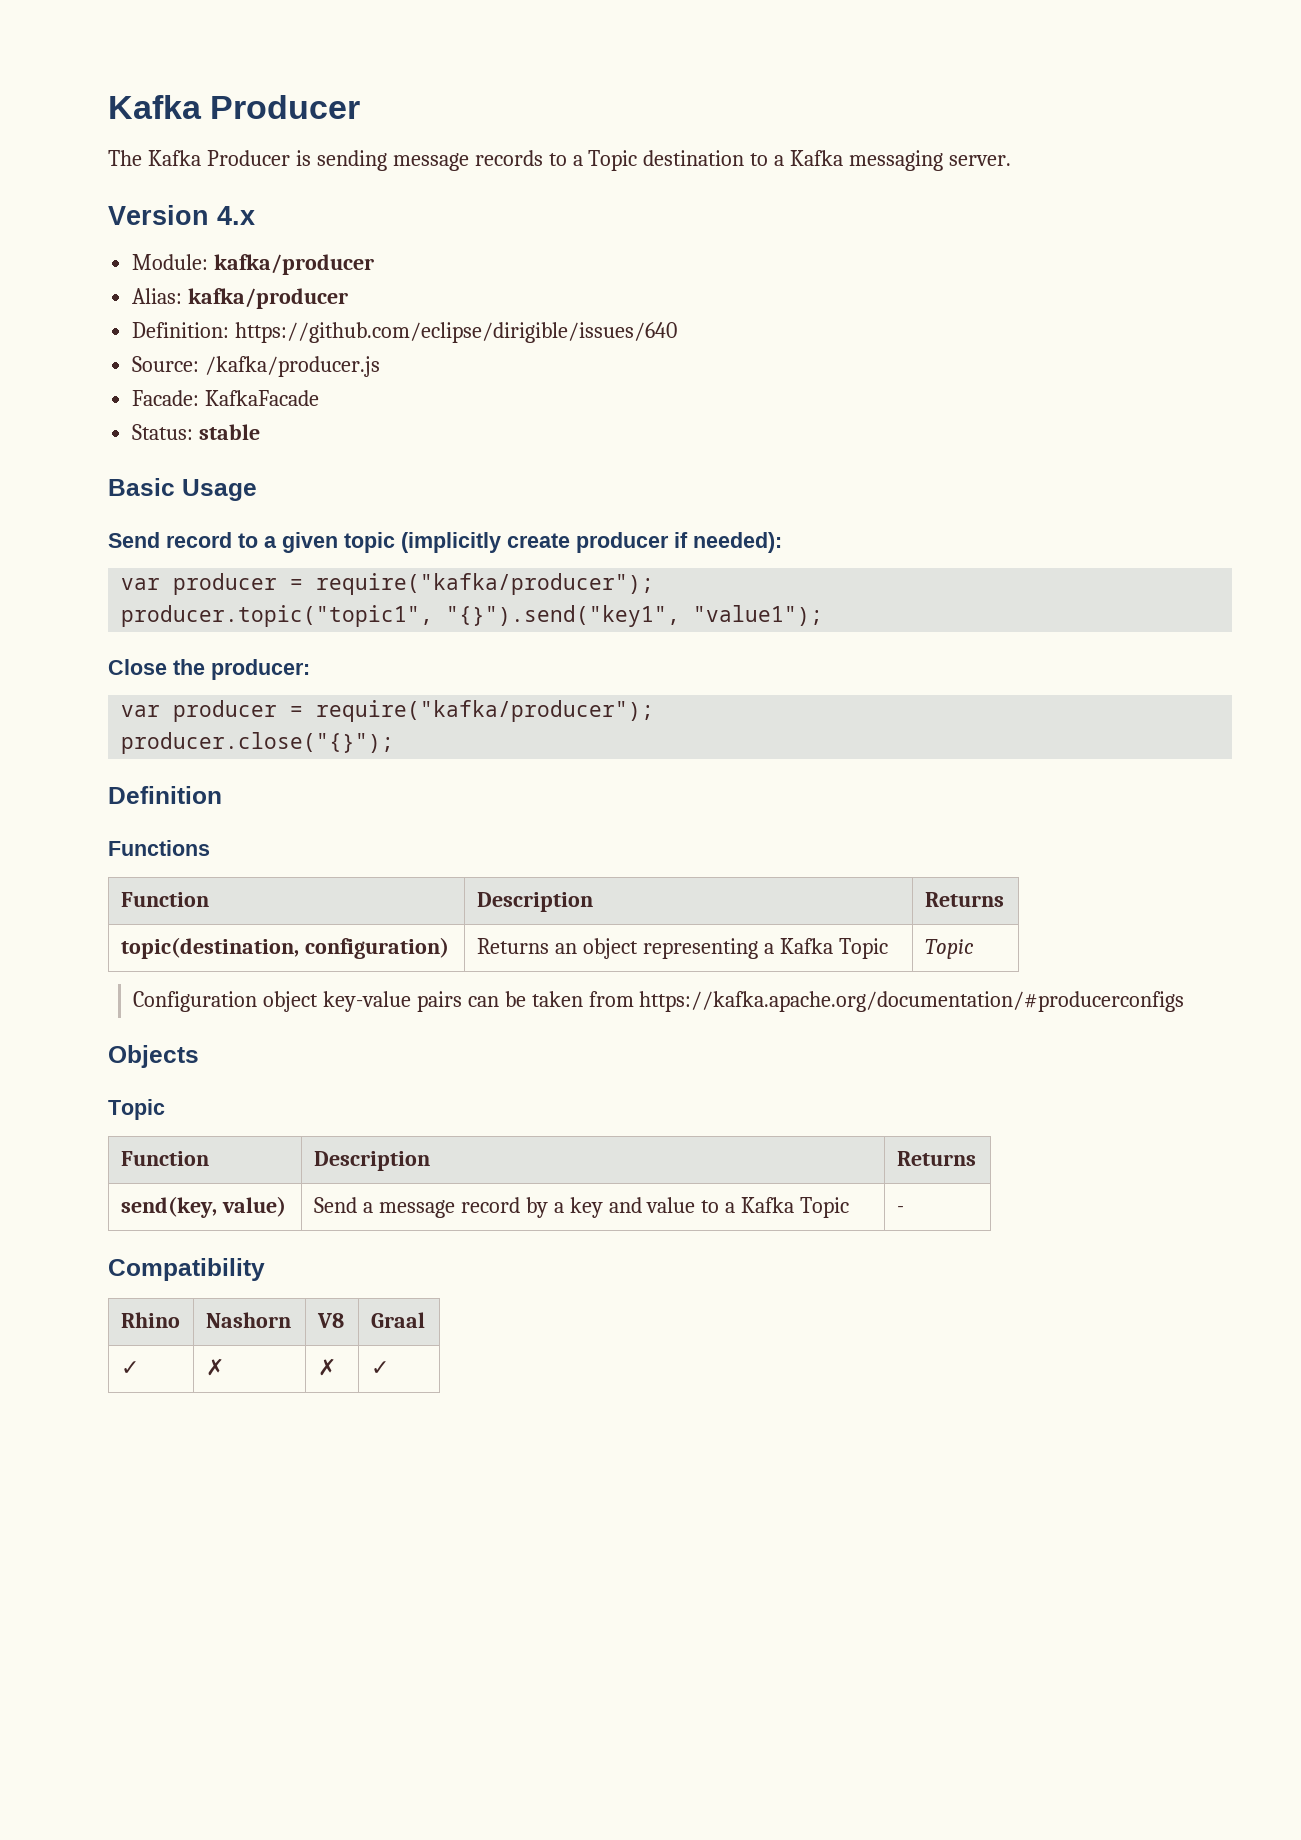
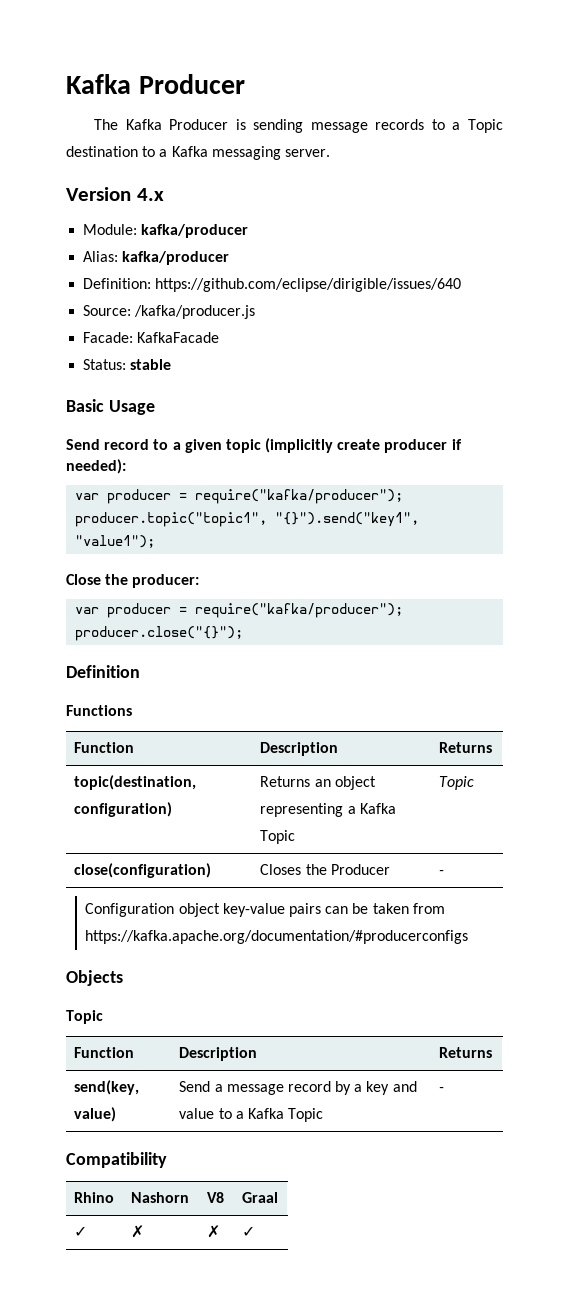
(974, 949) none -> [74,863,212,878] [260,864,390,875] [439,870,445,875] // close(configuration) | Closes the Producer | -

